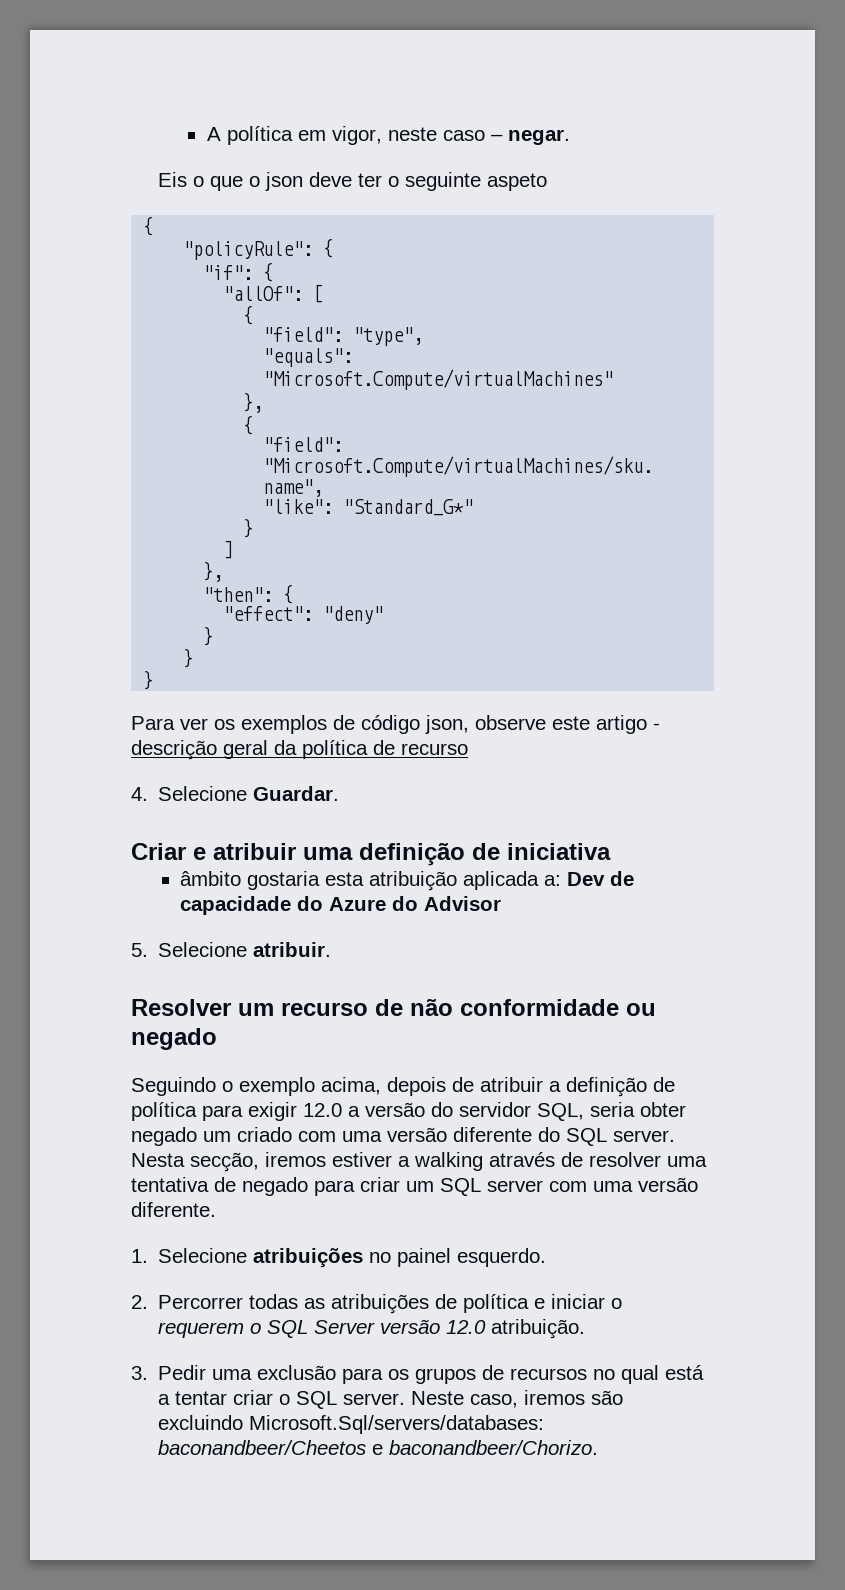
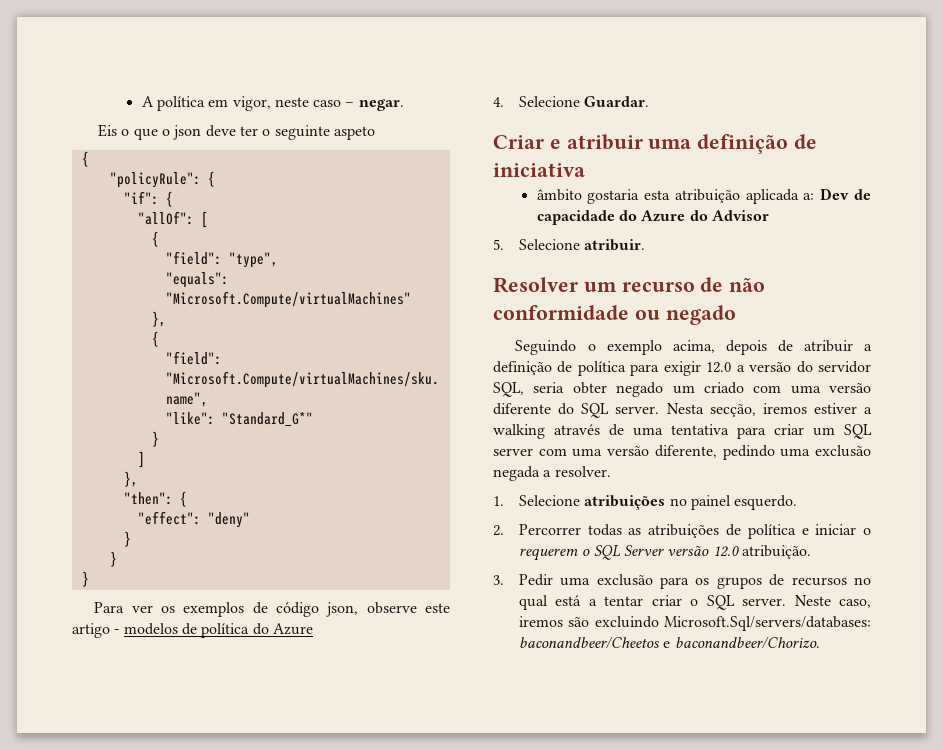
[131,740,468,760] descrição geral da política de recurso -> [123,623,313,638] modelos de política do Azure
[589,1152,661,1167] resolver -> (624, 430) none
[214,1177,308,1196] de negado -> (729, 429) none
[131,1202,216,1217] diferente. -> [654,445,871,460] [493,466,611,481] diferente, pedindo uma exclusão negada a resolver.

